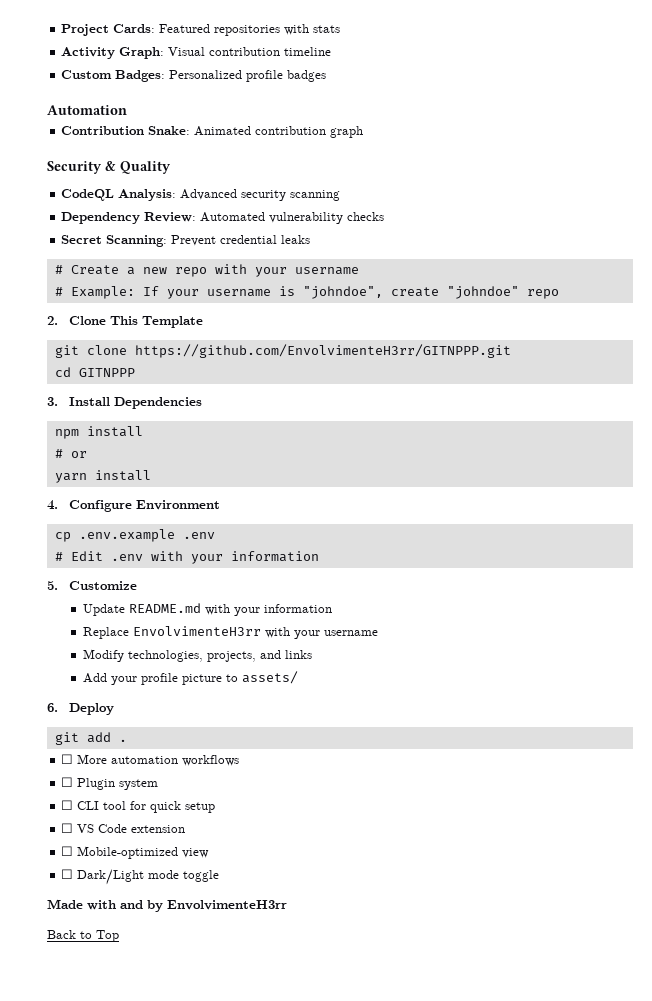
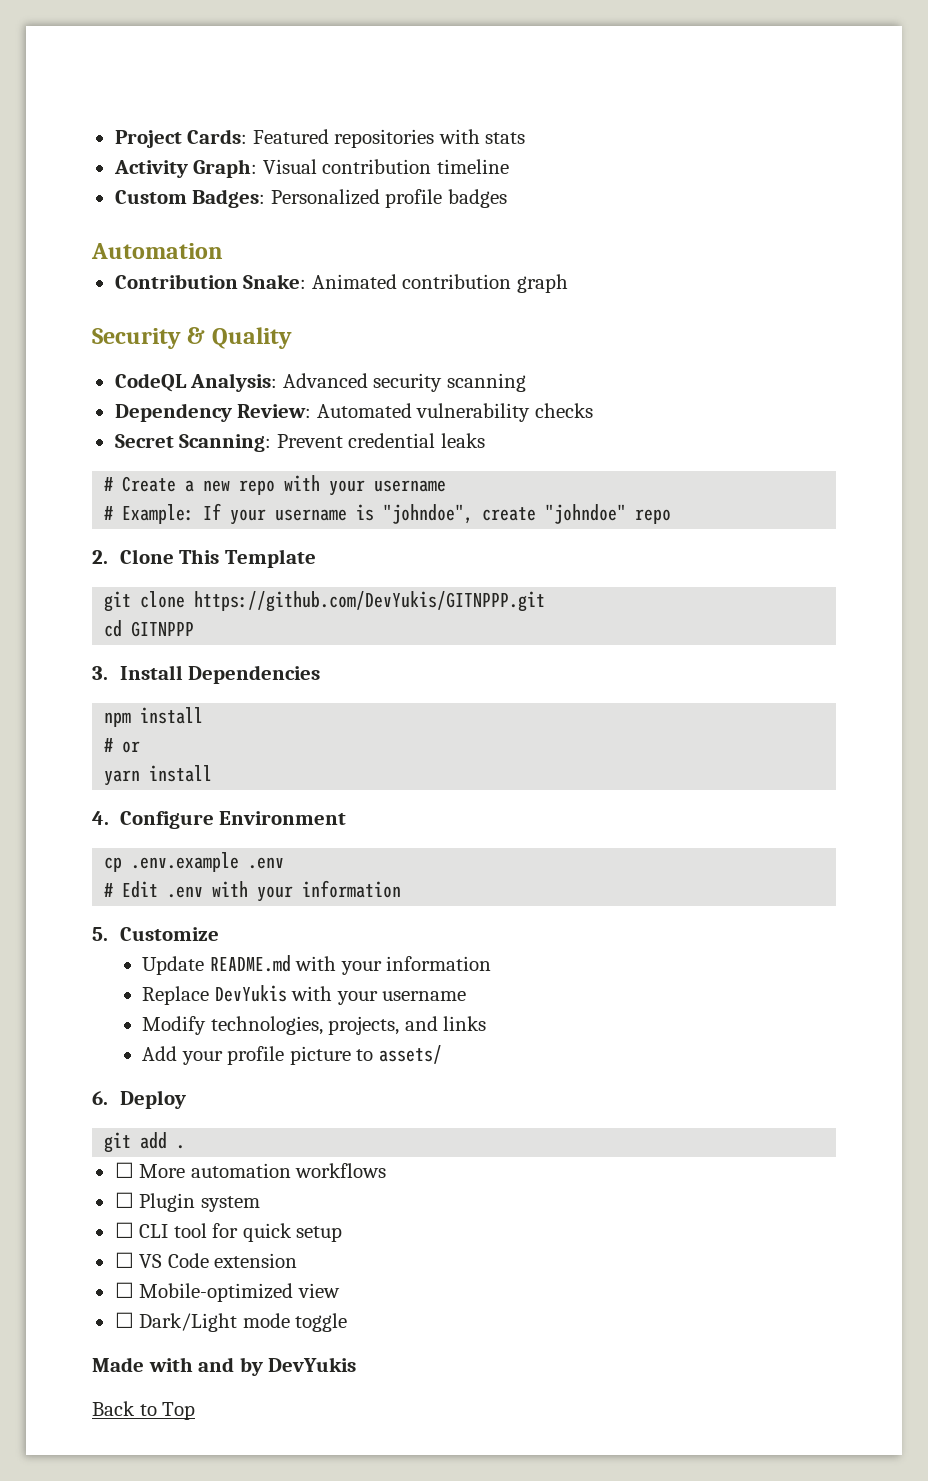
[134,344,511,358] https://github.com/EnvolvimenteH3rr/GITNPPP.git -> [194,591,546,612] https://github.com/DevYukis/GITNPPP.git
[132,626,261,636] EnvolvimenteH3rr -> [214,985,287,1002] DevYukis
[167,900,287,910] EnvolvimenteH3rr -> [268,1357,357,1372] DevYukis

